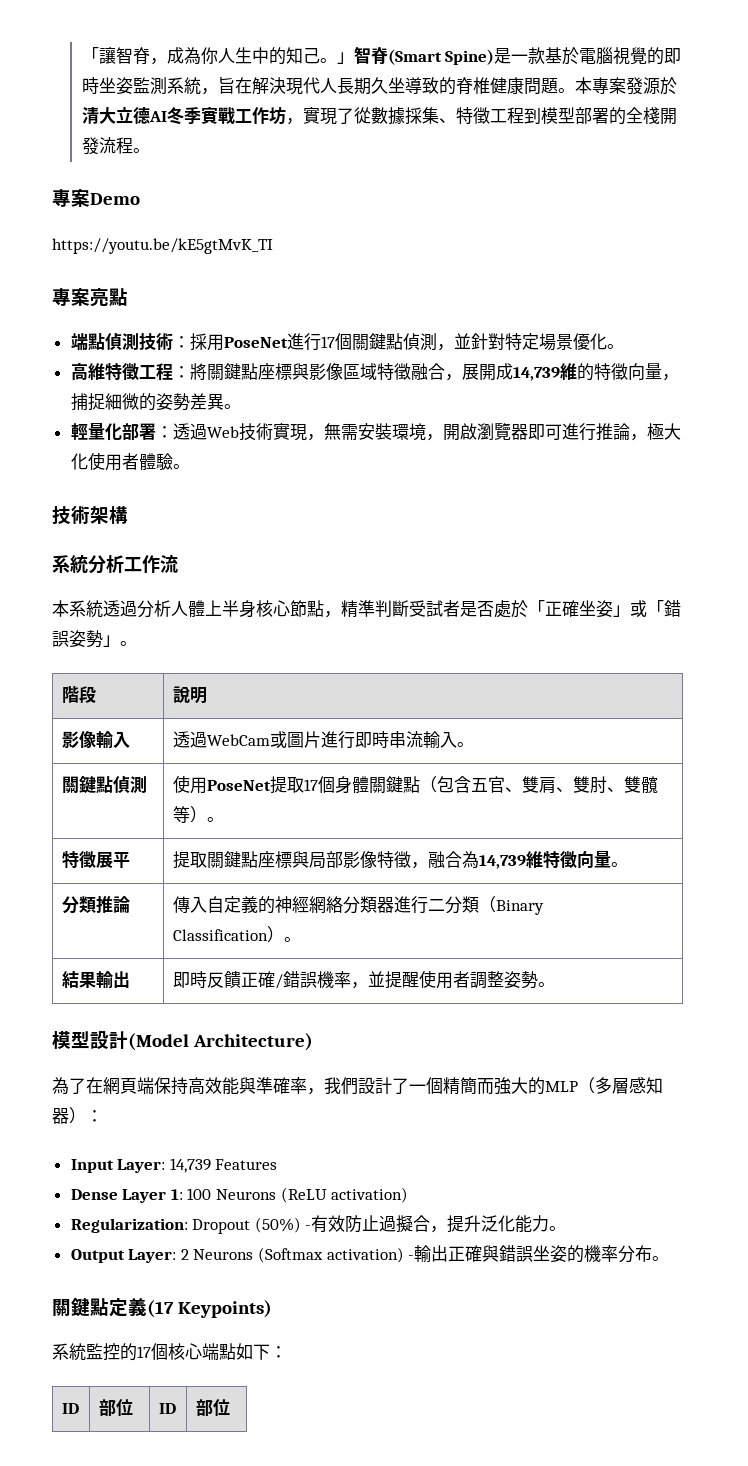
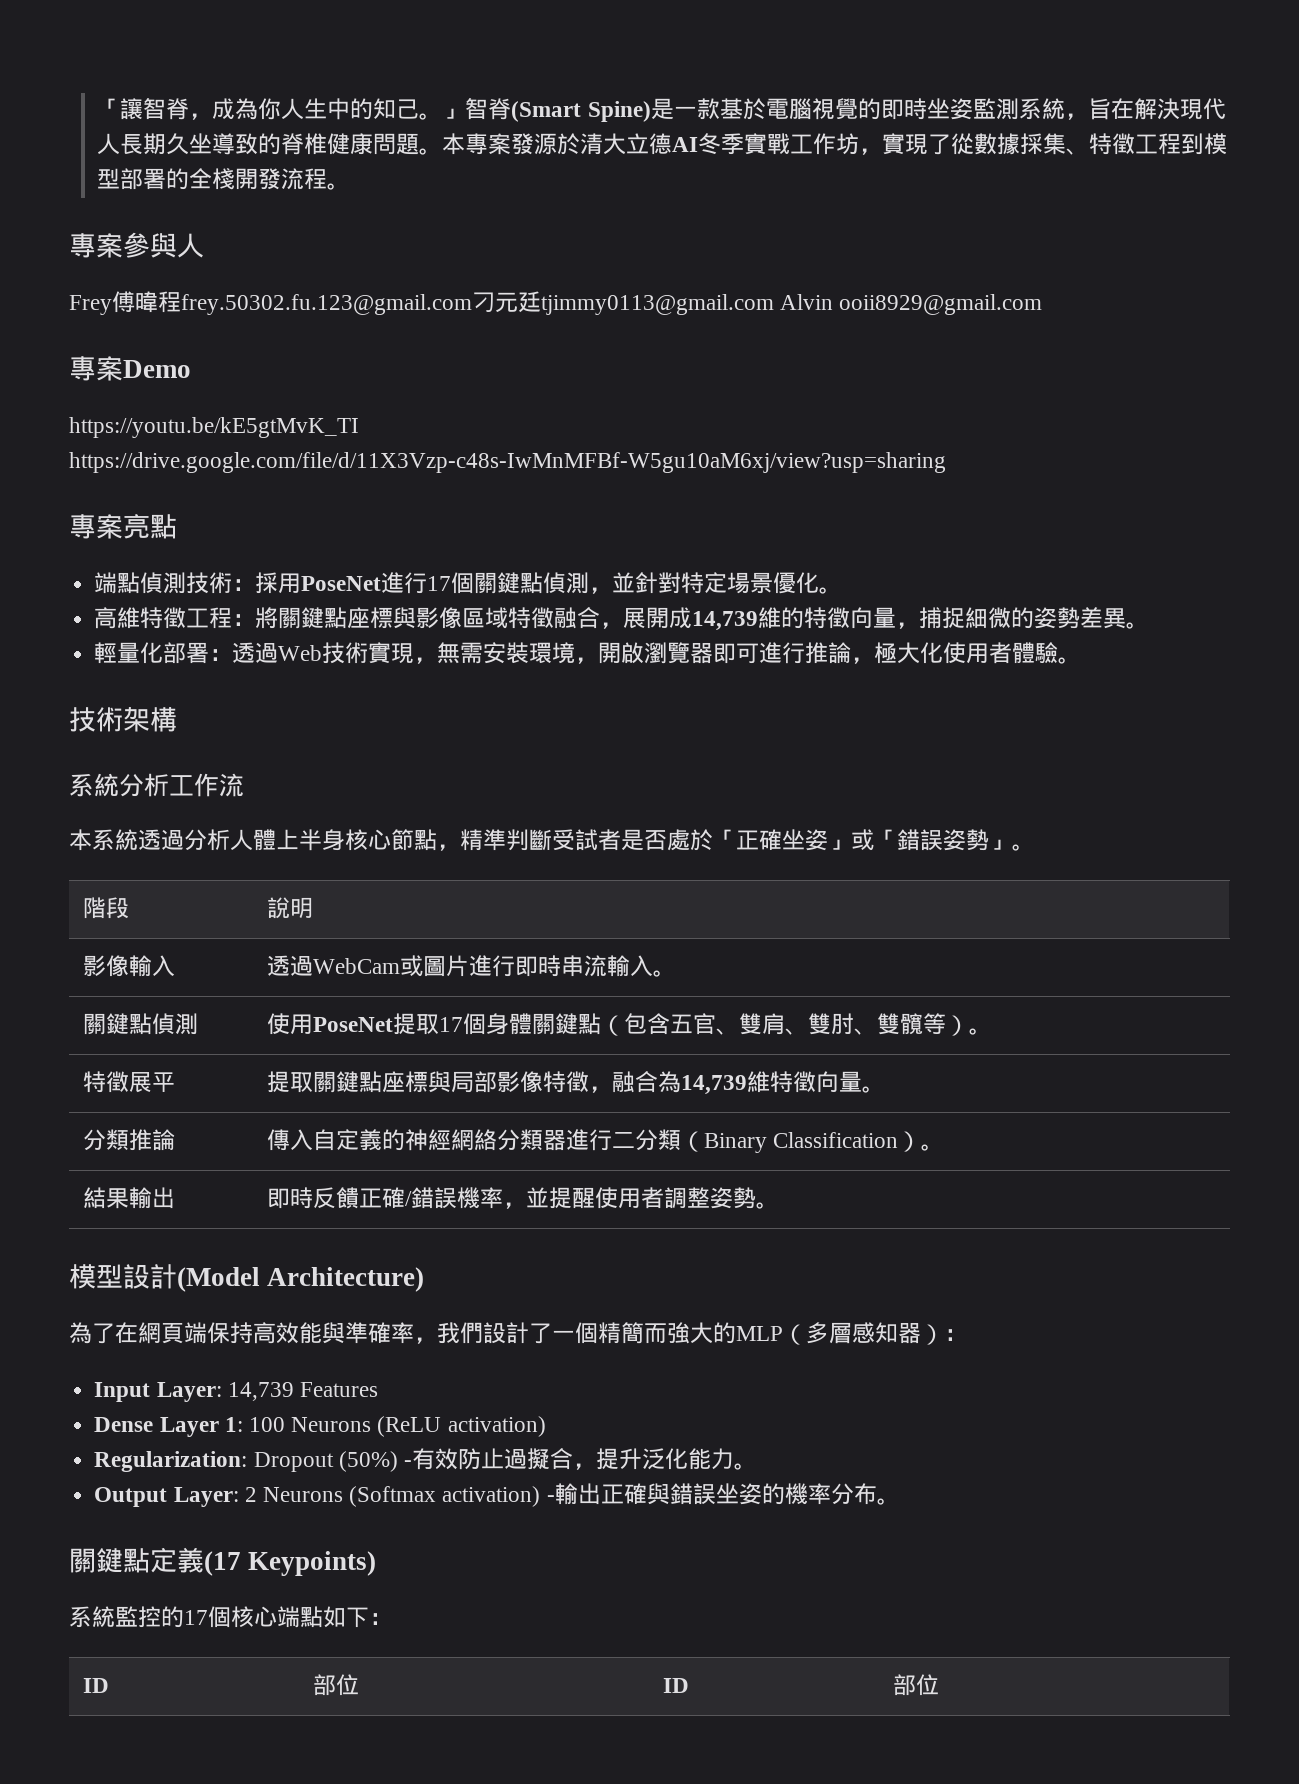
(150, 150) none -> [69,232,204,258] [69,291,1043,315] // 專案參與人 // Frey傅暐程frey.50302.fu.123@gmail.com刁元廷tjimmy0113@gmail.com Alvin ooii8929@gmail.com
(273, 246) none -> [69,452,946,473] https://drive.google.com/file/d/11X3Vzp-c48s-IwMnMFBf-W5gu10aM6xj/view?usp=sharing

